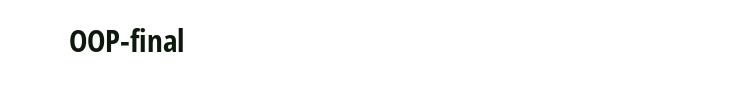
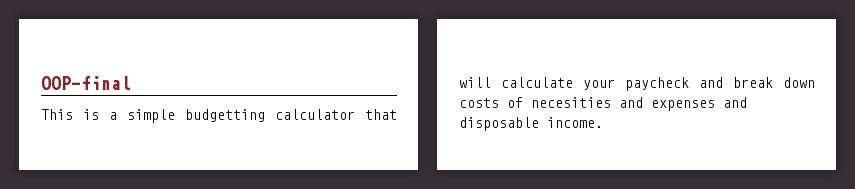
(184, 40) none -> [41,109,397,123] [459,77,815,91] [459,97,747,111] [459,117,603,131] // This is a simple budgetting calculator that will calculate your paycheck and break down costs of necesities and expenses and disposable income.

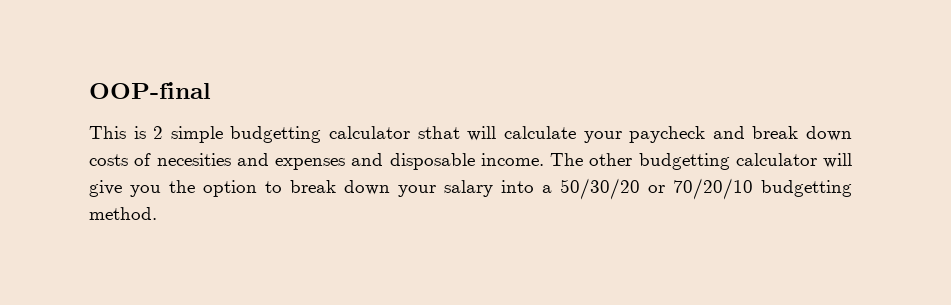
[109,112,117,120] a -> [153,126,164,139] 2
[365,109,397,120] that -> [417,126,460,139] sthat
(603, 122) none -> [550,153,852,170] [89,178,852,200] [89,207,157,220] The other budgetting calculator will give you the option to break down your salary into a 50/30/20 or 70/20/10 budgetting method.

